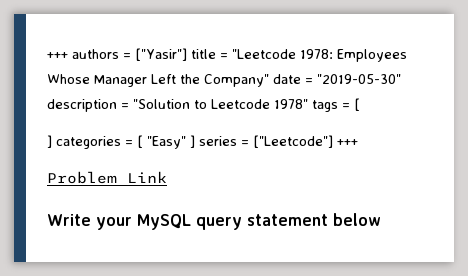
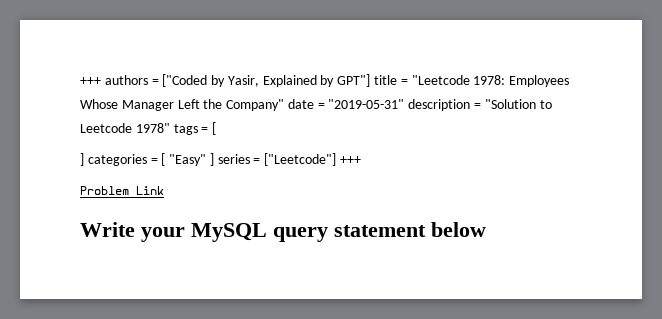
[135,48,187,61] ["Yasir"] -> [162,74,371,87] ["Coded by Yasir, Explained by GPT"]
[317,74,401,84] "2019-05-30" -> [328,99,405,109] "2019-05-31"

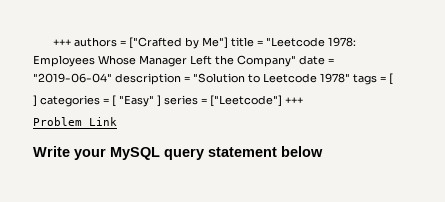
[162,74,371,87] ["Coded by Yasir, Explained by GPT"] -> [129,37,229,49] ["Crafted by Me"]
[328,99,405,109] "2019-05-31" -> [33,73,112,83] "2019-06-04"

